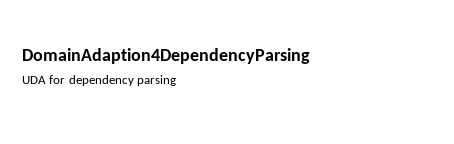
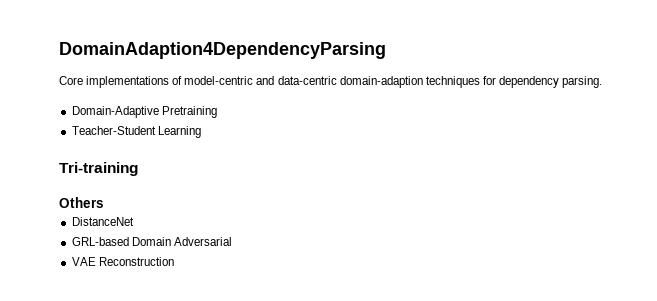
[22,75,177,86] UDA for dependency parsing -> [59,76,603,88] [71,106,217,118] [71,126,201,138] [59,162,138,176] [59,197,104,208] [71,217,134,226] [71,237,232,246] [71,257,174,266] Core implementations of model-centric and data-centric domain-adaption techniques for dependency parsing. // Domain-Adaptive Pretraining // Teacher-Student Learning // Tri-training // Others // DistanceNet // GRL-based Domain Adversarial // VAE Reconstruction

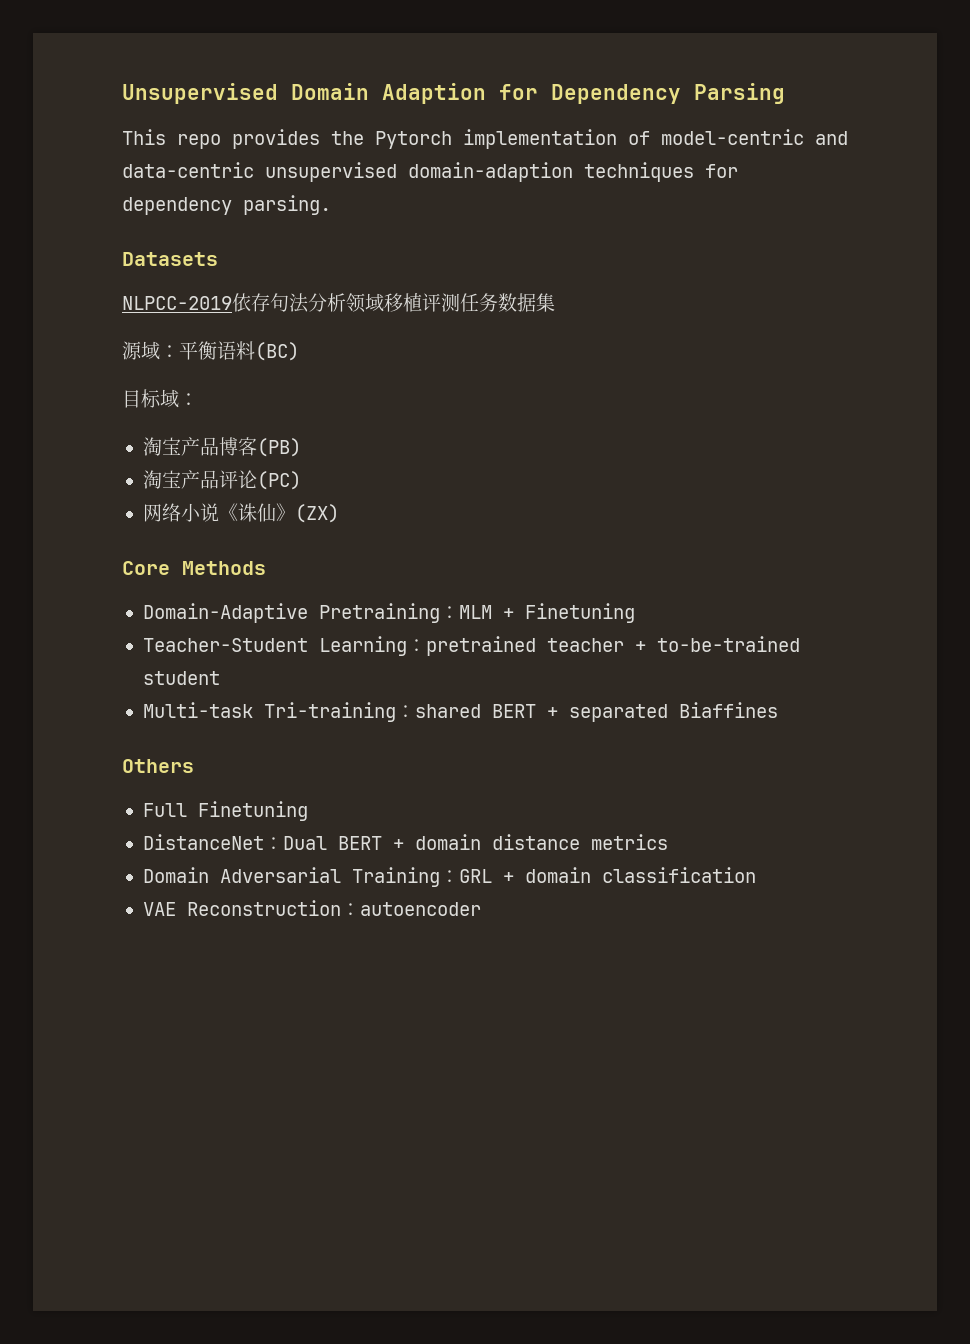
[59,42,386,59] [59,76,170,88] DomainAdaption4DependencyParsing // Core implementations -> [122,83,785,104] [122,129,617,149] Unsupervised Domain Adaption for Dependency Parsing // This repo provides the Pytorch implementation
(337, 80) none -> [265,162,397,182] unsupervised
(603, 82) none -> [122,252,218,266] [122,293,555,313] [122,341,299,361] [122,389,198,408] [142,437,301,457] [142,470,301,490] [142,503,339,523] [122,561,266,575] // Datasets // NLPCC-2019依存句法分析领域移植评测任务数据集 // 源域：平衡语料(BC) // 目标域： // 淘宝产品博客(PB) // 淘宝产品评论(PC) // 网络小说《诛仙》(ZX) // Core Methods
(217, 112) none -> [439,603,635,623] ：MLM + Finetuning
[59,162,138,176] // Tri-training -> [406,636,800,656] [142,671,220,685] [142,702,778,722] ：pretrained teacher + to-be-trained student // Multi-task Tri-training：shared BERT + separated Biaffines
(104, 202) none -> [142,801,308,821] // Full Finetuning
[71,237,232,246] // GRL-based Domain Adversarial -> [263,834,668,850] [142,867,756,887] ：Dual BERT + domain distance metrics // Domain Adversarial Training：GRL + domain classification
(174, 261) none -> [340,902,481,916] ：autoencoder

